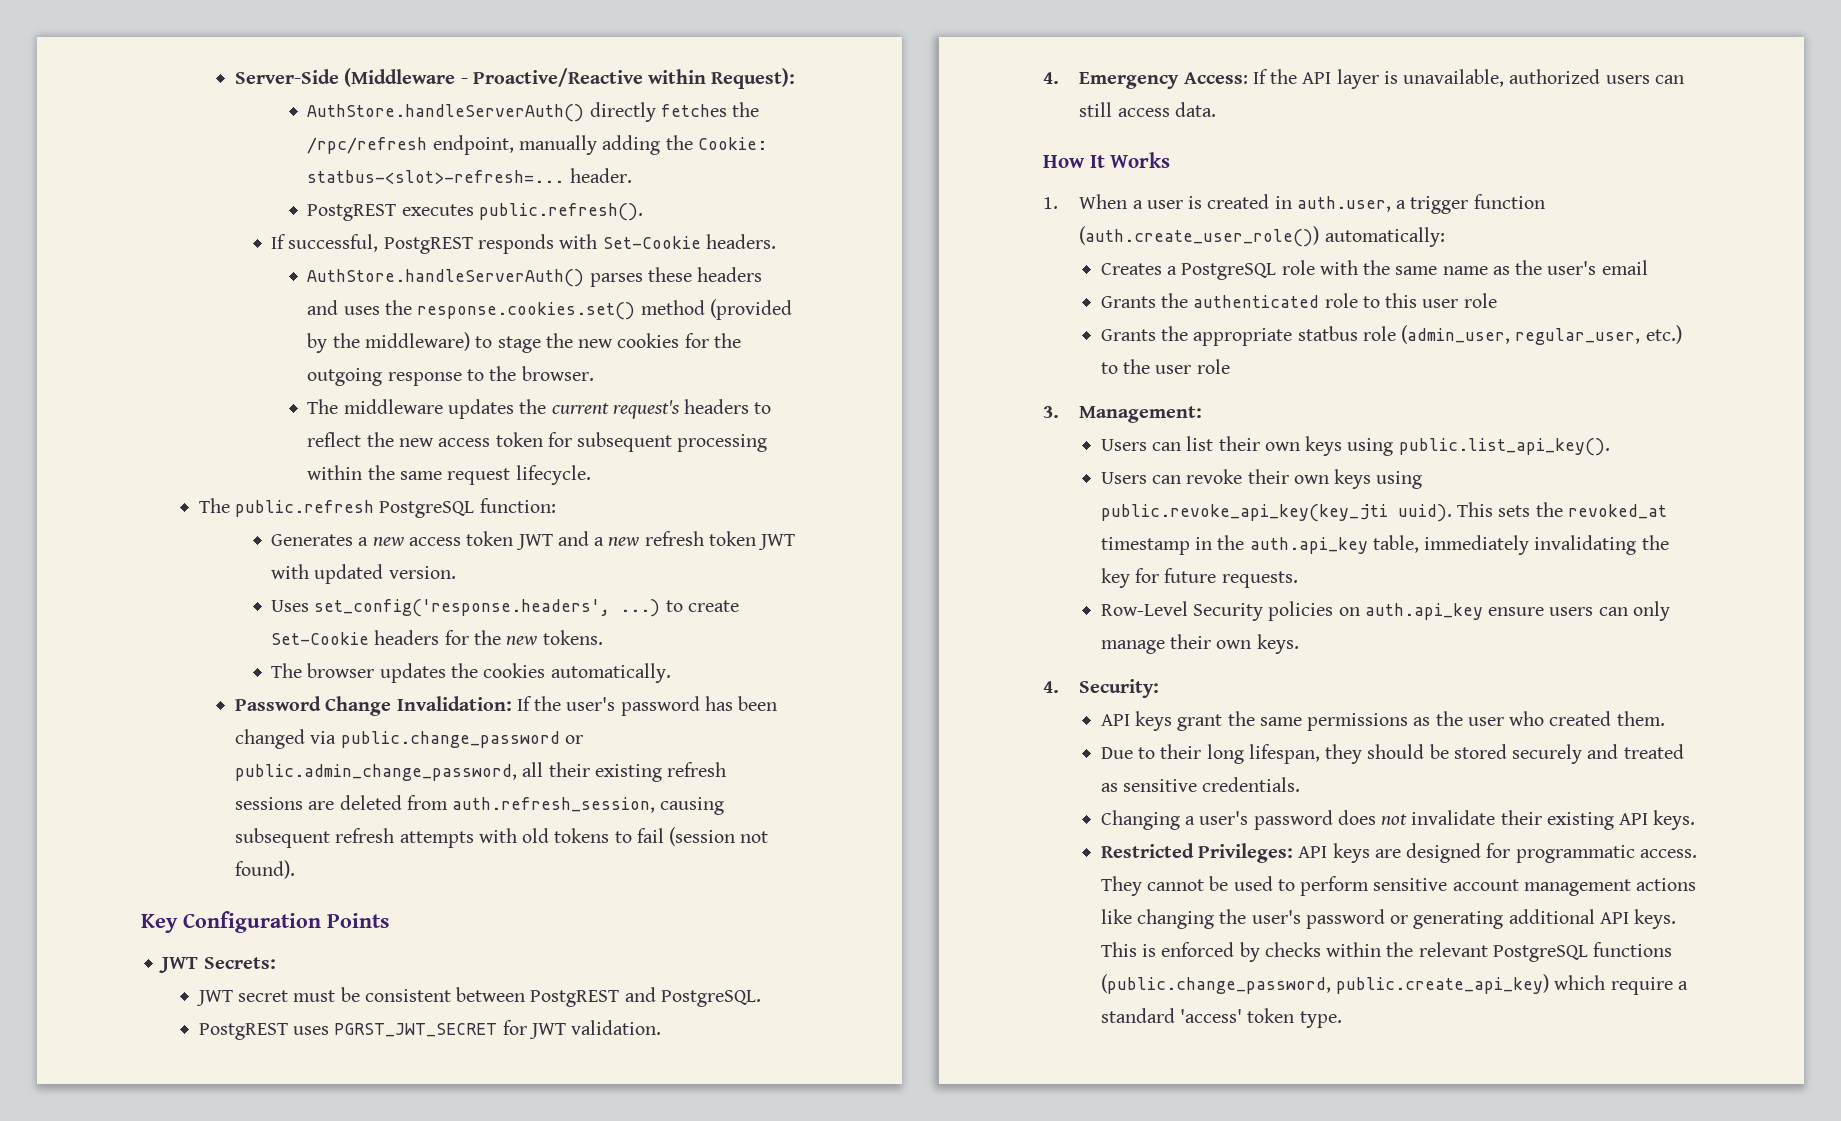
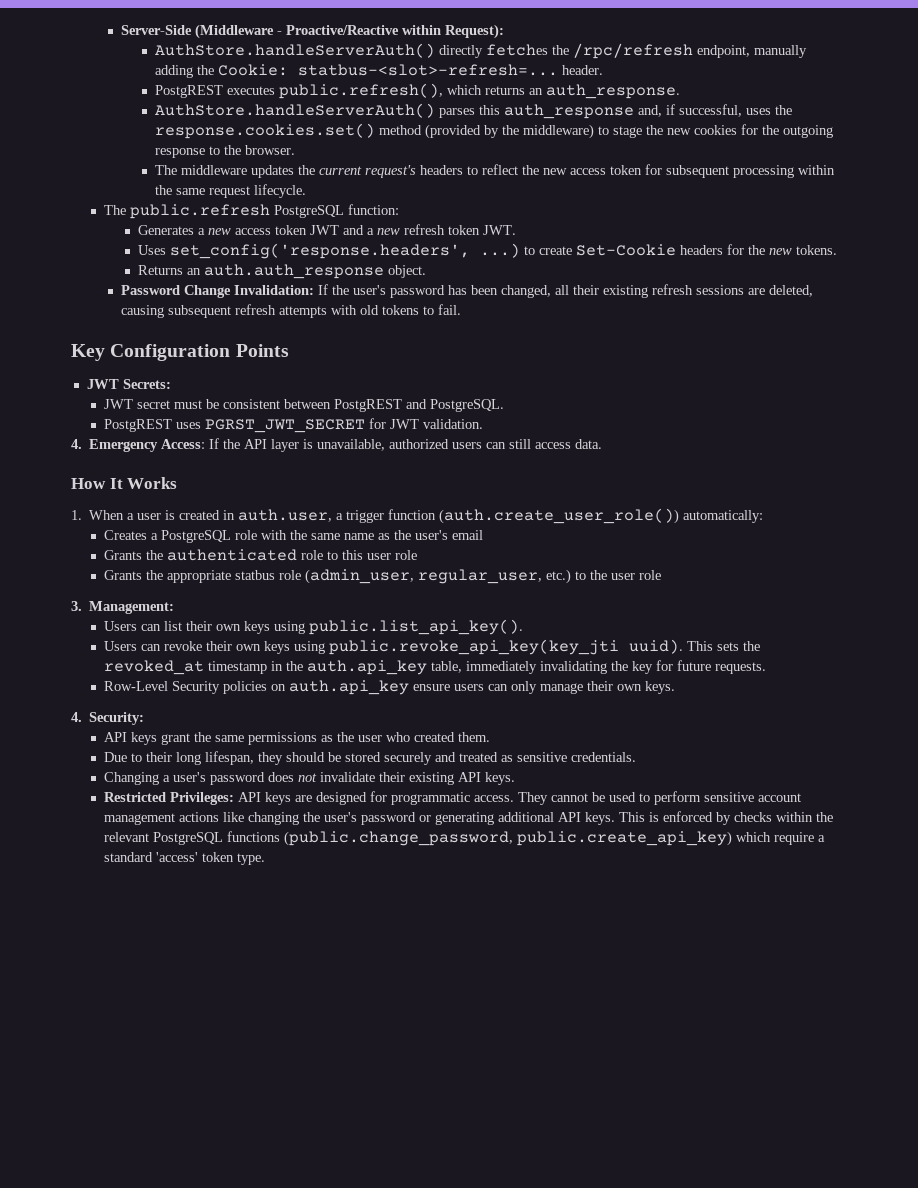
[479,203,644,221] [271,234,776,254] [307,267,763,287] [307,300,339,315] public.refresh(). // If successful, PostgREST responds with Set-Cookie headers. // AuthStore.handleServerAuth() parses these headers and -> [278,83,680,99] [154,103,742,119] public.refresh(), which returns an auth_response. // AuthStore.handleServerAuth() parses this auth_response and, if successful,
[758,534,796,550] [271,564,456,584] JWT with updated version. -> [482,225,516,235] JWT.
[271,663,671,683] The browser updates the cookies automatically. -> [137,264,426,279] Returns an auth.auth_response object.
[234,729,583,749] [234,764,517,781] changed via public.change_password or public.admin_change_password, -> [500,285,551,298] changed,
[339,795,656,813] deleted from auth.refresh_session, -> [768,285,813,297] deleted,
[636,827,769,846] [234,860,295,879] fail (session not found). -> [437,304,461,315] fail.

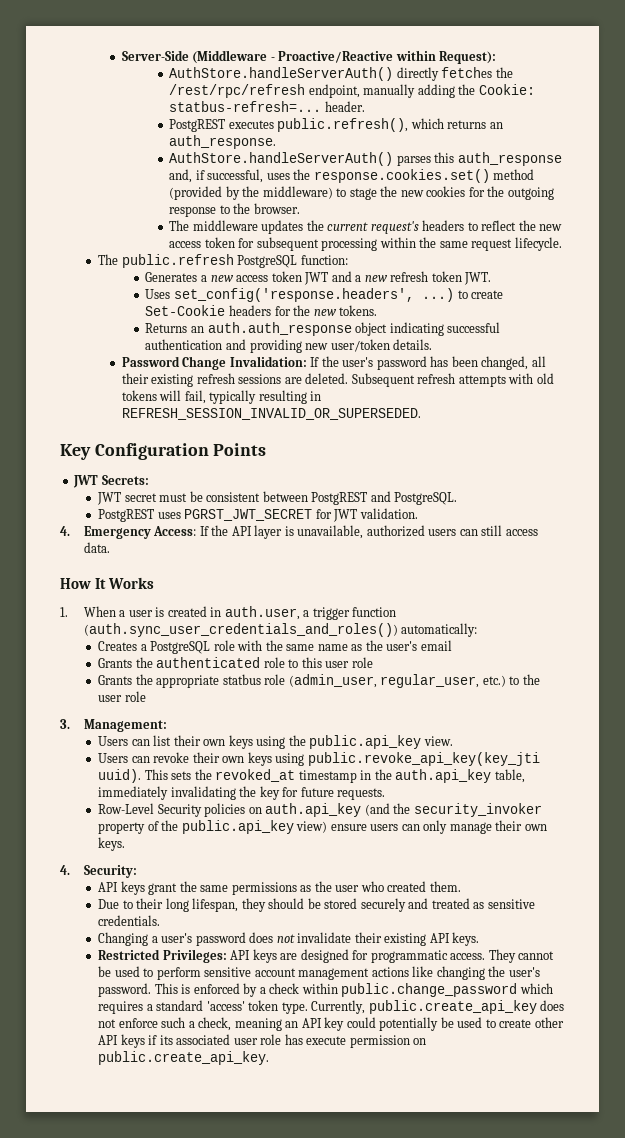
[572,43,693,59] /rpc/refresh -> [169,84,306,98] /rest/rpc/refresh
[297,64,558,76] statbus-<slot>-refresh=... -> [169,101,322,112] statbus-refresh=...
[387,265,426,278] object. -> [355,322,501,336] [145,339,433,353] object indicating successful authentication and providing new user/token details.
[768,285,813,297] [120,305,231,318] deleted, causing subsequent -> [305,373,415,387] deleted. Subsequent
[422,304,461,315] to fail. -> [159,390,322,404] [121,408,421,420] will fail, typically resulting in REFRESH_SESSION_INVALID_OR_SUPERSEDED.
[439,508,680,524] (auth.create_user_role()) -> [83,623,398,637] (auth.sync_user_credentials_and_roles())
[308,619,523,635] public.list_api_key(). -> [288,735,453,749] the public.api_key view.
(409, 687) none -> [364,803,542,817] [98,820,328,834] (and the security_invoker property of the public.api_key view)
[360,811,833,825] [103,831,814,846] password or generating additional API keys. This is enforced by checks within the relevant PostgreSQL functions (public.change_password, public.create_api_key) which require -> [98,983,553,997] [98,1001,144,1014] password. This is enforced by a check within public.change_password which requires
(265, 859) none -> [311,1000,565,1014] [98,1017,564,1031] [98,1034,427,1048] [98,1051,270,1065] Currently, public.create_api_key does not enforce such a check, meaning an API key could potentially be used to create other API keys if its associated user role has execute permission on public.create_api_key.

